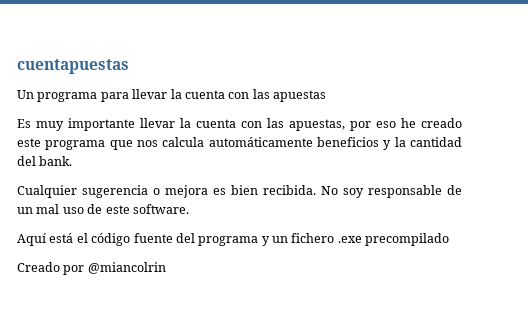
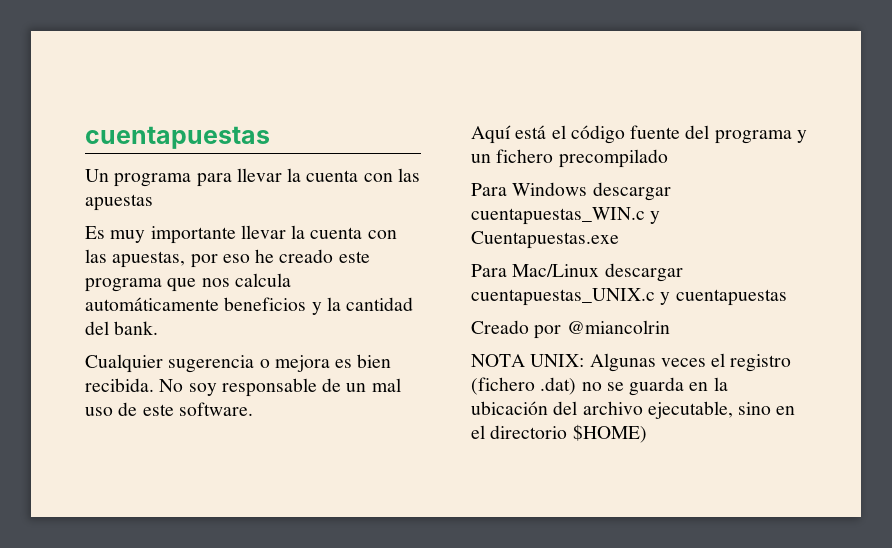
[337,236,362,243] .exe -> (554, 156) none
[17,262,166,275] Creado por @miancolrin -> [471,182,671,201] [471,207,661,225] [471,231,619,249] [471,263,683,282] [471,288,787,306] [471,320,670,339] [471,353,792,372] [471,377,728,396] [471,401,796,419] [471,424,647,443] Para Windows descargar cuentapuestas_WIN.c y Cuentapuestas.exe // Para Mac/Linux descargar cuentapuestas_UNIX.c y cuentapuestas // Creado por @miancolrin // NOTA UNIX: Algunas veces el registro (fichero .dat) no se guarda en la ubicación del archivo ejecutable, sino en el directorio $HOME)

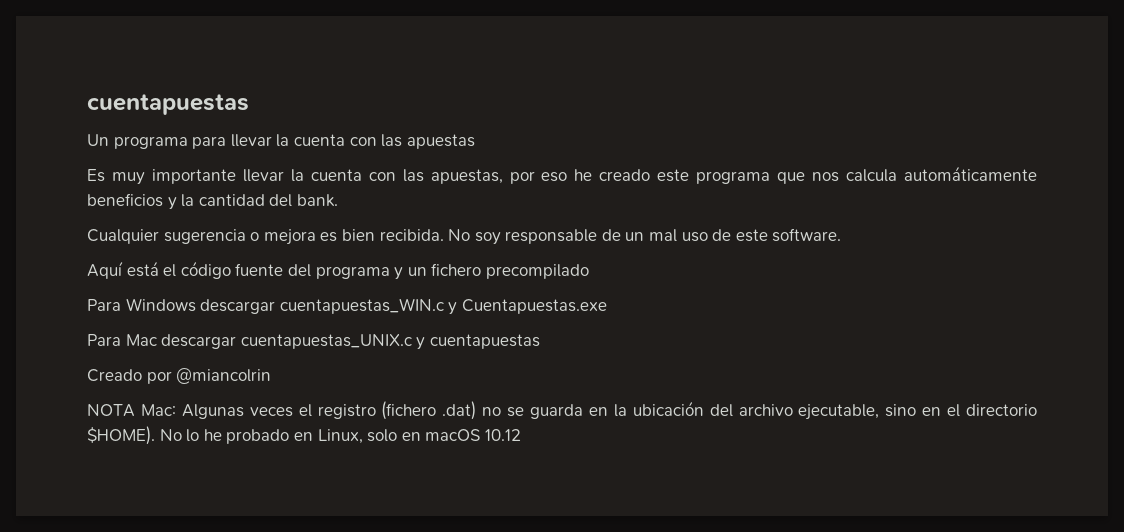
[512,264,600,277] Mac/Linux -> [125,334,157,346] Mac
[530,354,585,367] UNIX: -> [140,404,176,416] Mac:
[572,424,647,443] $HOME) -> [87,426,521,445] $HOME). No lo he probado en Linux, solo en macOS 10.12

